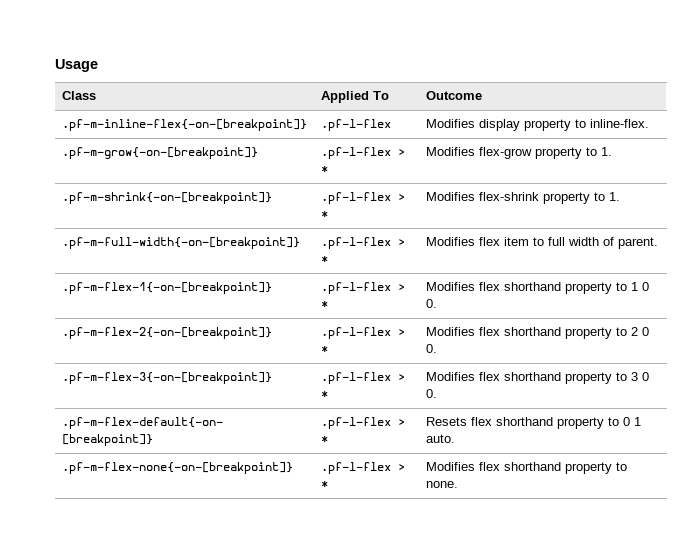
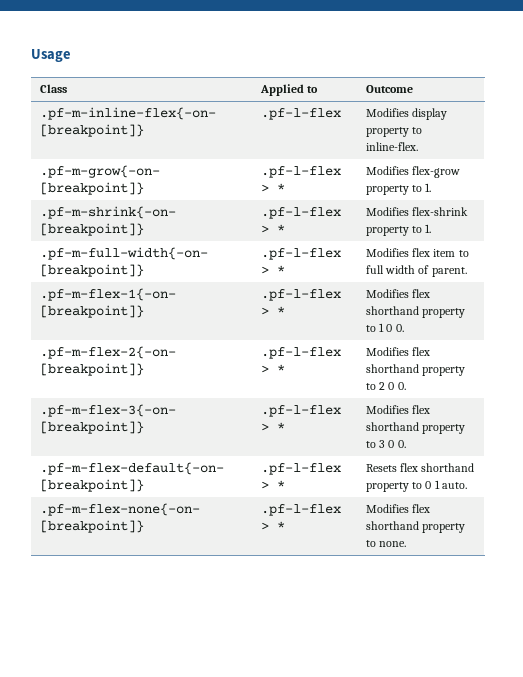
[373,91,390,100] To -> [307,86,319,93] to

